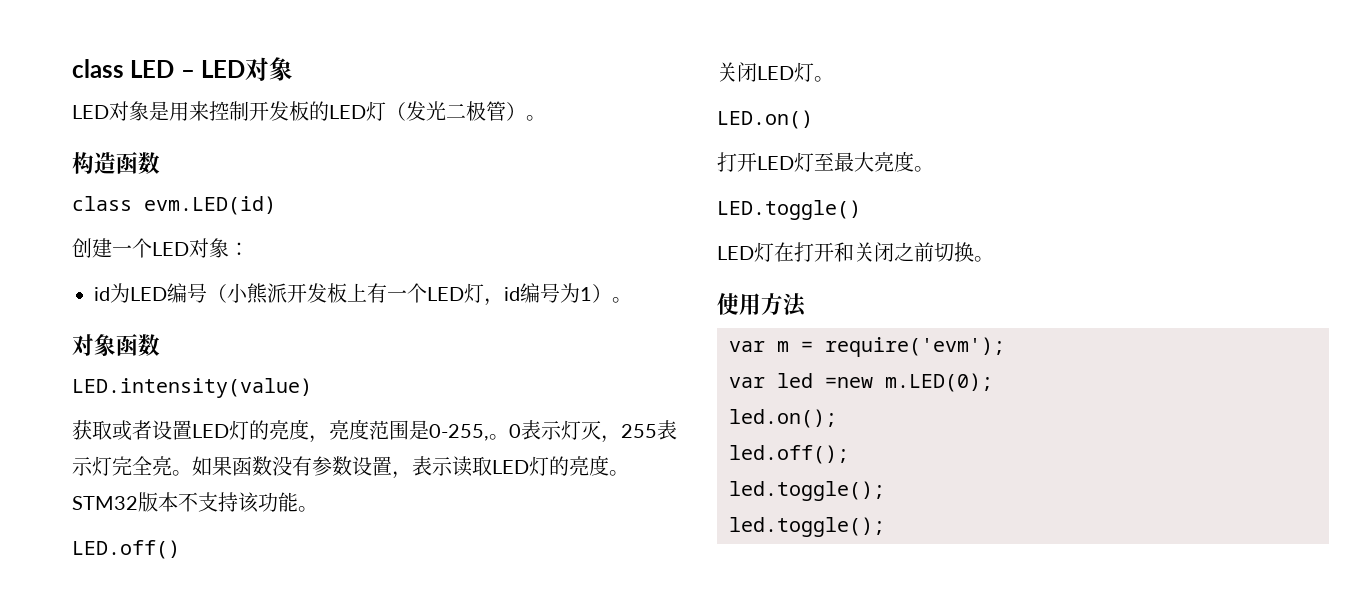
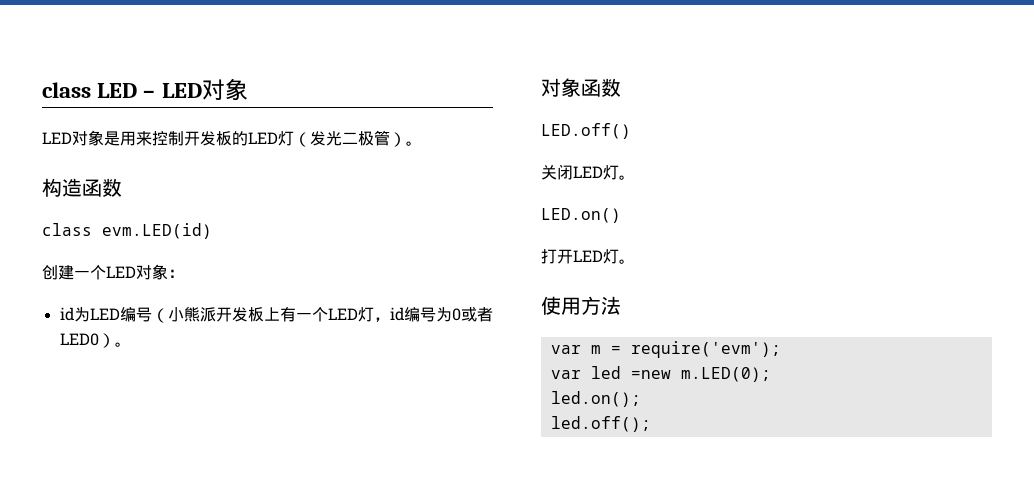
[580,287,592,301] 1 -> [451,307,493,322] [59,333,99,346] 0或者LED0
[72,378,312,398] [72,419,677,443] [72,455,629,479] [72,492,318,513] // LED.intensity(value) // 获取或者设置LED灯的亮度，亮度范围是0-255,。0表示灯灭，255表示灯完全亮。如果函数没有参数设置，表示读取LED灯的亮度。STM32版本不支持该功能。 -> (621, 87) none
[814,151,934,172] [717,200,861,220] [717,242,974,262] 至最大亮度。 // LED.toggle() // LED灯在打开和关闭之前切换 -> (619, 256) none
[729,481,885,501] [729,517,885,537] // led.toggle(); // led.toggle(); -> (651, 424) none

